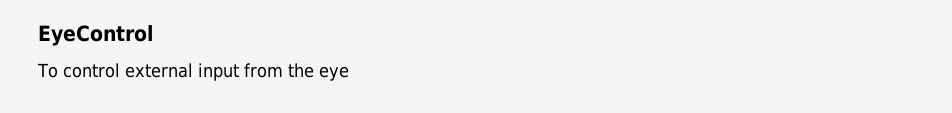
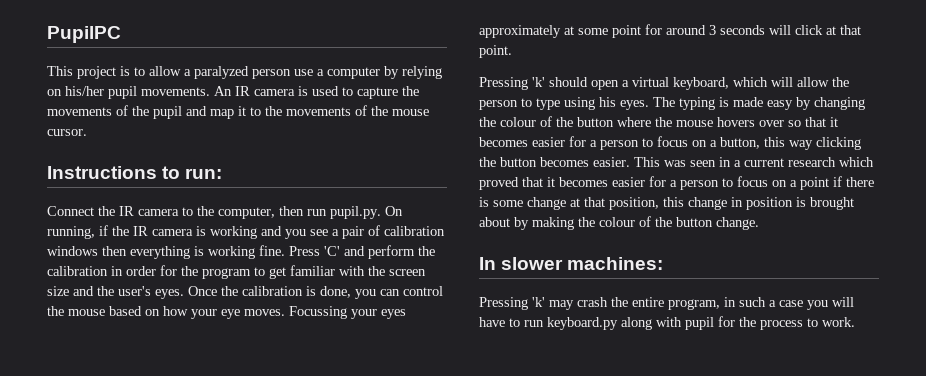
[38,25,153,46] [37,63,349,81] EyeControl // To control external input from the eye -> [47,26,121,43] [47,66,442,79] [47,86,419,99] [47,105,429,119] [47,129,87,136] [47,166,223,179] [47,206,403,219] [47,225,445,239] [47,245,435,259] [47,265,426,279] [47,286,443,299] [47,306,406,319] [479,24,861,38] [479,45,512,58] [479,77,849,90] [479,97,865,110] [479,116,838,127] [479,136,861,150] [479,157,874,167] [479,176,874,190] [479,197,854,210] [479,216,759,230] [479,257,664,270] [479,297,854,310] [479,316,855,330] PupilPC // This project is to allow a paralyzed person use a computer by relying on his/her pupil movements. An IR camera is used to capture the movements of the pupil and map it to the movements of the mouse cursor. // Instructions to run: // Connect the IR camera to the computer, then run pupil.py. On running, if the IR camera is working and you see a pair of calibration windows then everything is working fine. Press 'C' and perform the calibration in order for the program to get familiar with the screen size and the user's eyes. Once the calibration is done, you can control the mouse based on how your eye moves. Focussing your eyes approximately at some point for around 3 seconds will click at that point. // Pressing 'k' should open a virtual keyboard, which will allow the person to type using his eyes. The typing is made easy by changing the colour of the button where the mouse hovers over so that it becomes easier for a person to focus on a button, this way clicking the button becomes easier. This was seen in a current research which proved that it becomes easier for a person to focus on a point if there is some change at that position, this change in position is brought about by making the colour of the button change. // In slower machines: // Pressing 'k' may crash the entire program, in such a case you will have to run keyboard.py along with pupil for the process to work.

